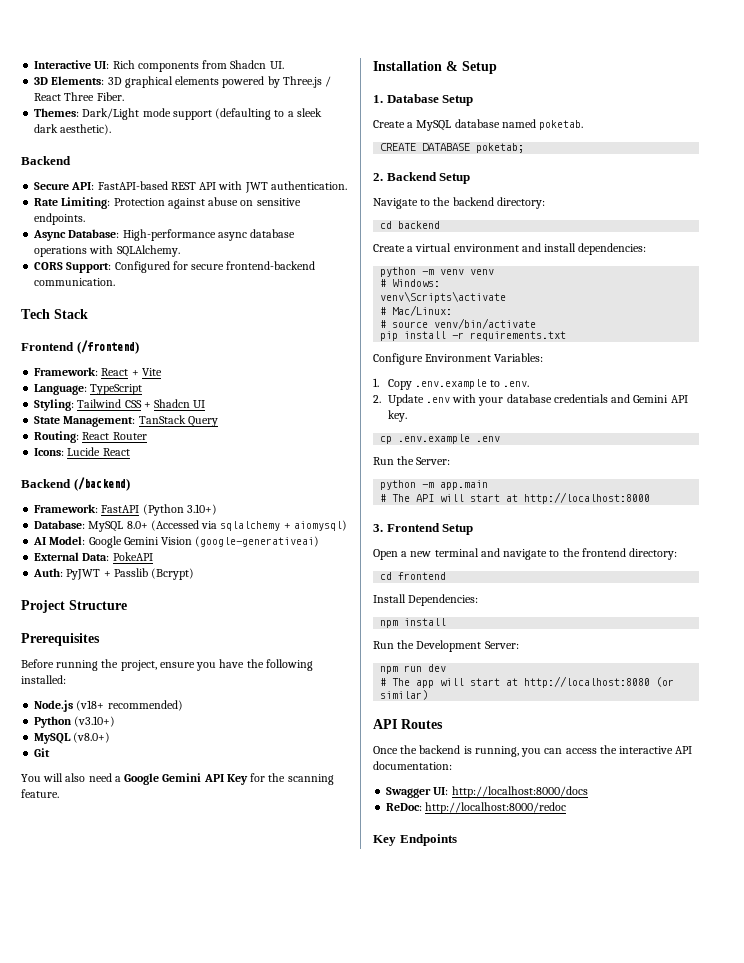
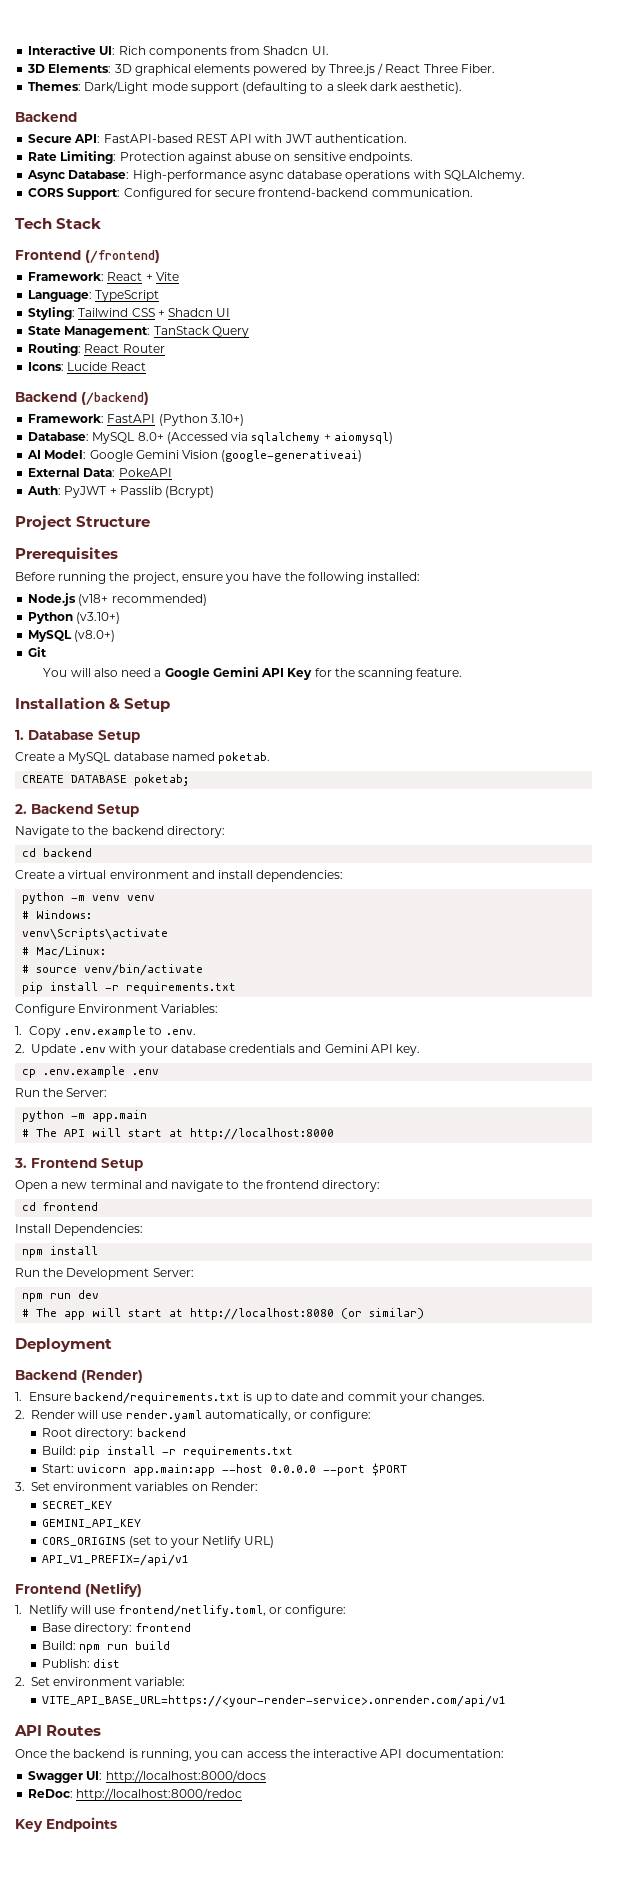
(429, 695) none -> [15,1338,112,1352] [15,1370,143,1383] [15,1392,486,1404] [15,1410,372,1422] [42,1428,186,1440] [42,1446,294,1458] [42,1463,408,1476] [15,1482,258,1491] [42,1501,113,1510] [42,1519,142,1528] [42,1536,275,1548] [42,1554,190,1566] [15,1582,142,1597] [15,1605,347,1617] [42,1623,191,1635] [42,1641,171,1653] [42,1659,121,1668] [15,1677,186,1686] [42,1695,507,1707] // Deployment // Backend (Render) // 1. Ensure backend/requirements.txt is up to date and commit your changes. // 2. Render will use render.yaml automatically, or configure: // Root directory: backend // Build: pip install -r requirements.txt // Start: uvicorn app.main:app --host 0.0.0.0 --port $PORT // 3. Set environment variables on Render: // SECRET_KEY // GEMINI_API_KEY // CORS_ORIGINS (set to your Netlify URL) // API_V1_PREFIX=/api/v1 // Frontend (Netlify) // 1. Netlify will use frontend/netlify.toml, or configure: // Base directory: frontend // Build: npm run build // Publish: dist // 2. Set environment variable: // VITE_API_BASE_URL=https://<your-render-service>.onrender.com/api/v1

